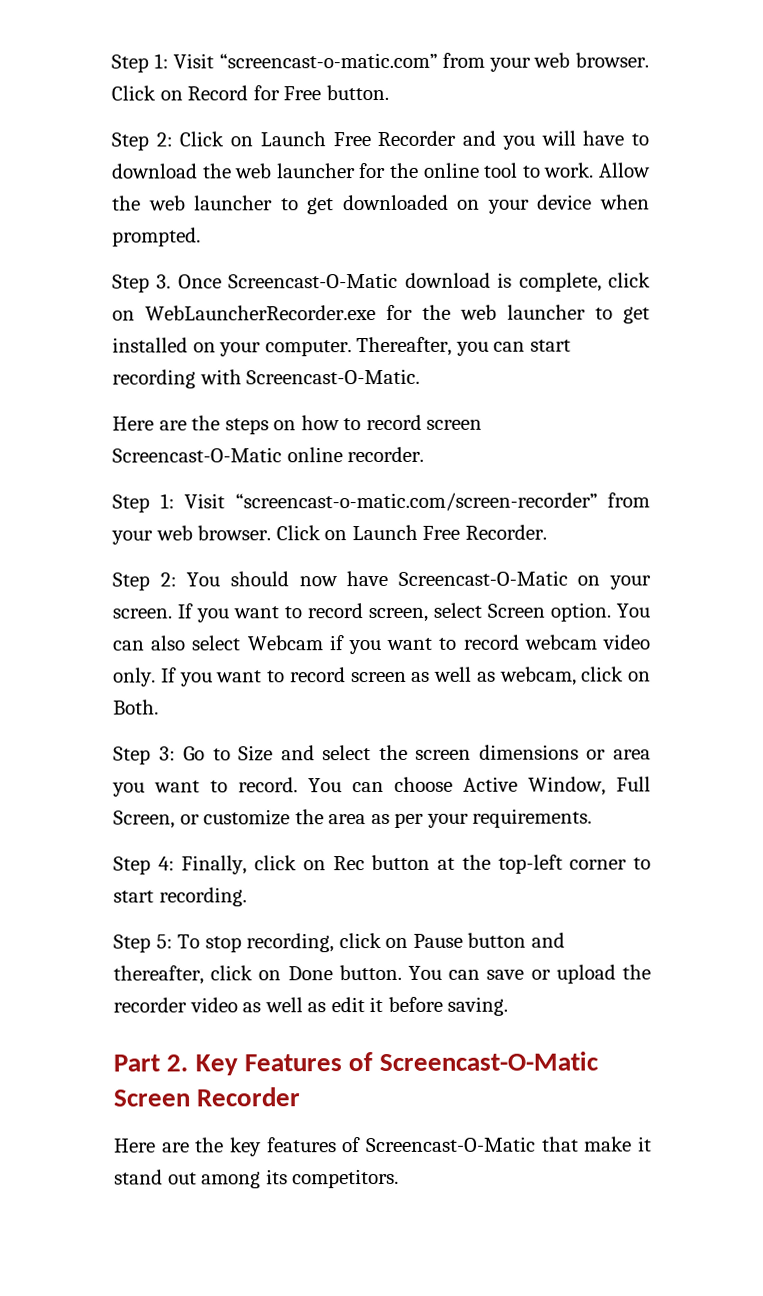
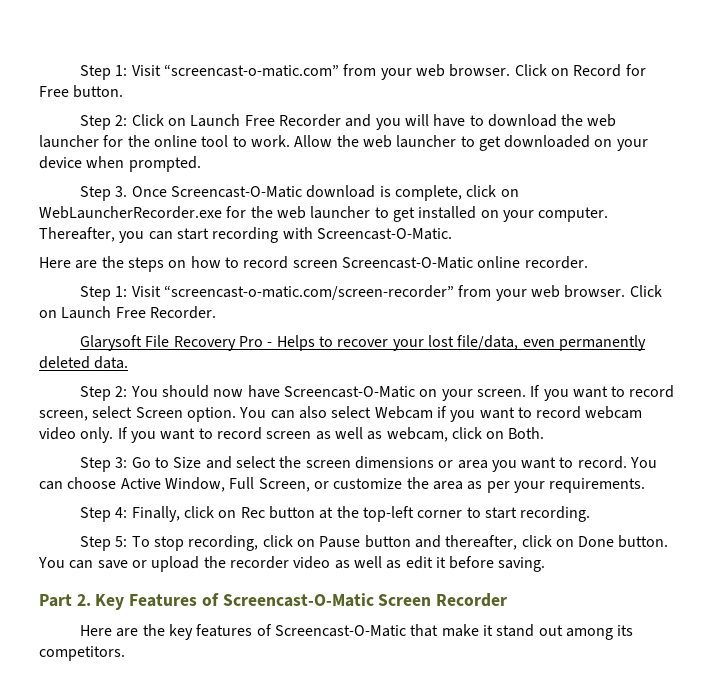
(547, 532) none -> [79,335,646,351] [39,356,129,369] // Glarysoft File Recovery Pro - Helps to recover your lost file/data, even permanently deleted data.

